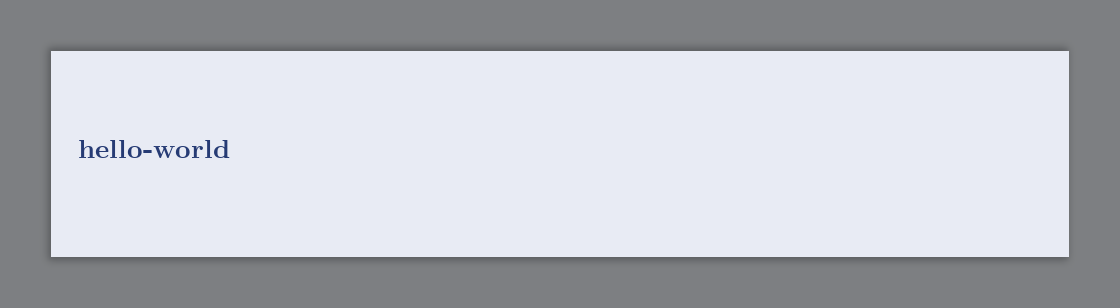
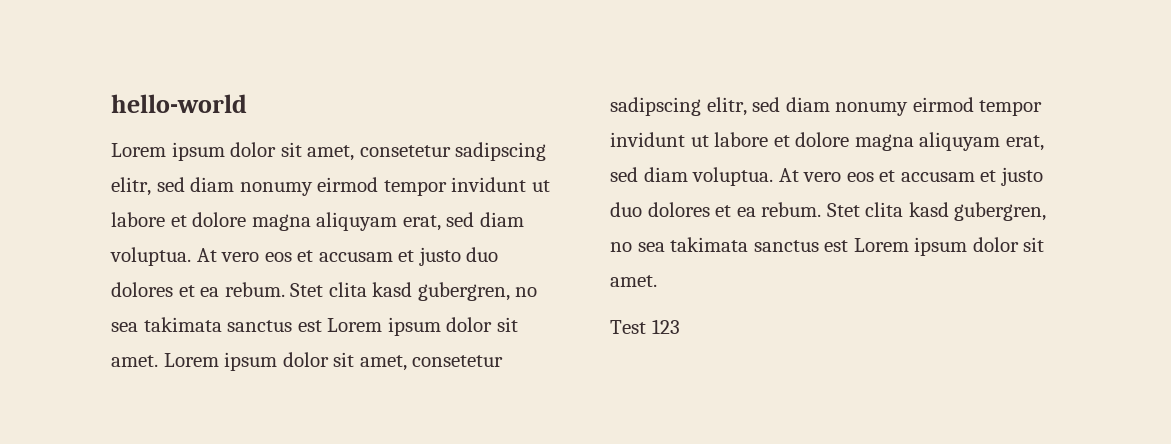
(230, 149) none -> [111,142,547,161] [111,177,550,196] [111,212,524,231] [110,247,499,266] [111,282,538,301] [111,317,518,336] [111,352,504,371] [610,97,1043,116] [610,132,1044,151] [610,167,1043,186] [610,202,1047,221] [610,237,1045,256] [610,275,657,287] [610,319,680,334] // Lorem ipsum dolor sit amet, consetetur sadipscing elitr, sed diam nonumy eirmod tempor invidunt ut labore et dolore magna aliquyam erat, sed diam voluptua. At vero eos et accusam et justo duo dolores et ea rebum. Stet clita kasd gubergren, no sea takimata sanctus est Lorem ipsum dolor sit amet. Lorem ipsum dolor sit amet, consetetur sadipscing elitr, sed diam nonumy eirmod tempor invidunt ut labore et dolore magna aliquyam erat, sed diam voluptua. At vero eos et accusam et justo duo dolores et ea rebum. Stet clita kasd gubergren, no sea takimata sanctus est Lorem ipsum dolor sit amet. // Test 123

